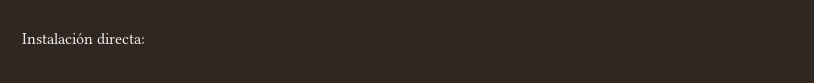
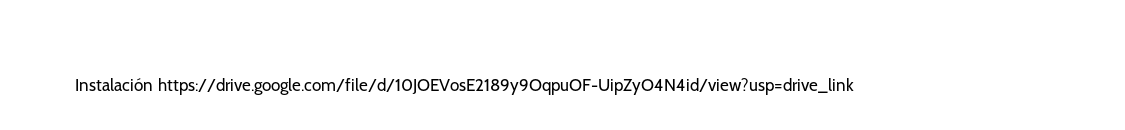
[97,33,146,45] directa: -> [157,78,854,95] https://drive.google.com/file/d/10JOEVosE2189y9OqpuOF-UipZyO4N4id/view?usp=drive_link

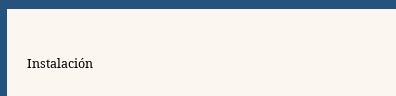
[157,78,854,95] https://drive.google.com/file/d/10JOEVosE2189y9OqpuOF-UipZyO4N4id/view?usp=drive_link -> (93, 63) none

